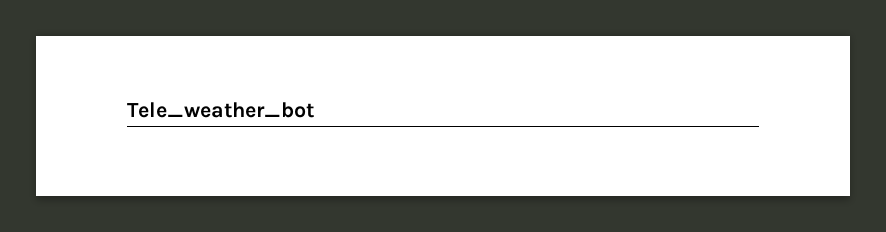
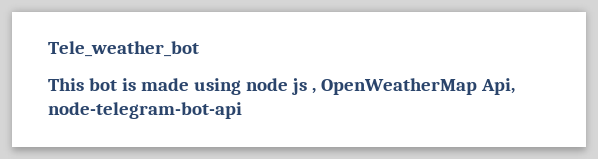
(314, 110) none -> [48,78,515,95] [48,102,242,119] // This bot is made using node js , OpenWeatherMap Api, node-telegram-bot-api

